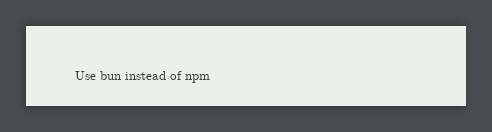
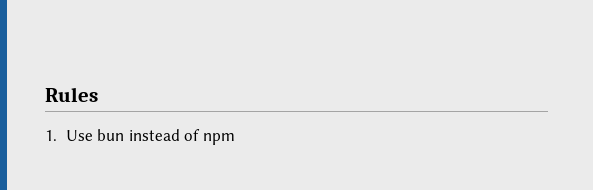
(75, 75) none -> [45,87,98,102] [45,130,57,141] Rules // 1.

